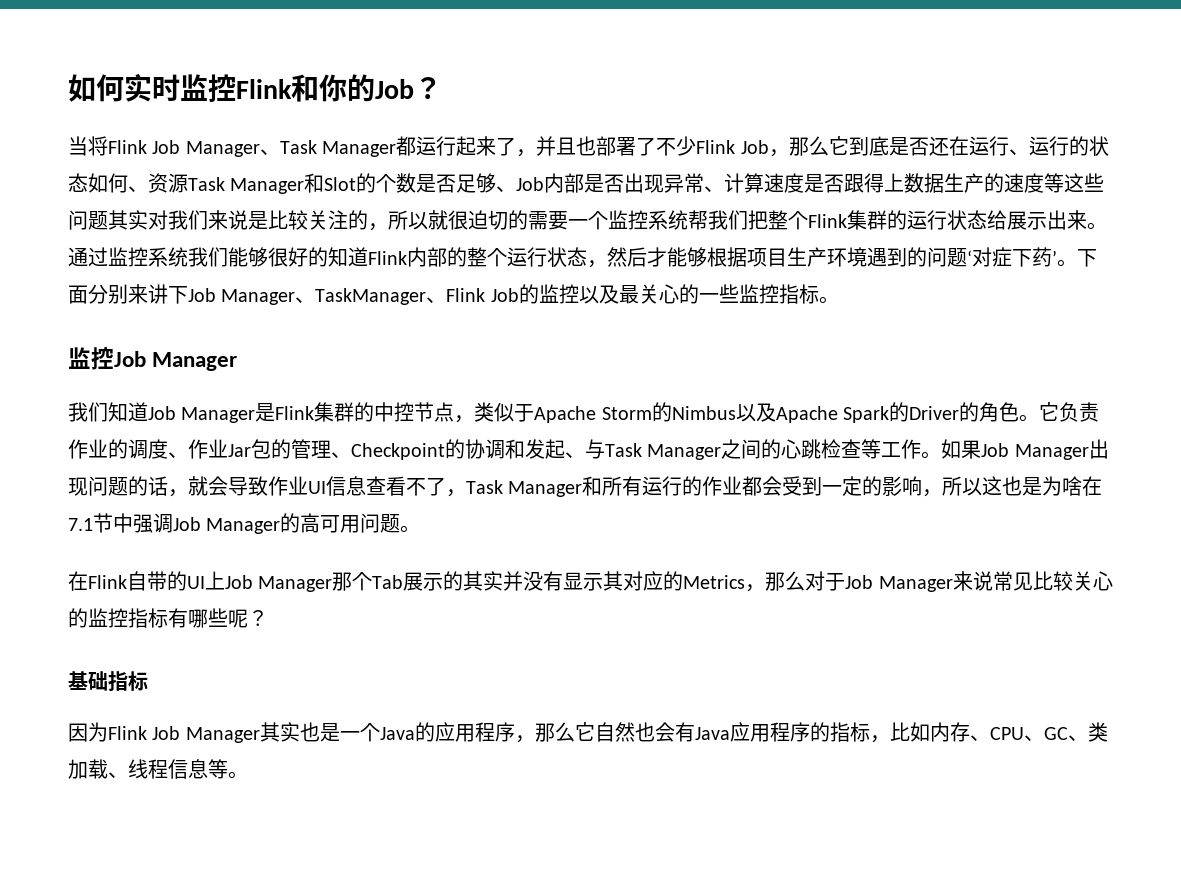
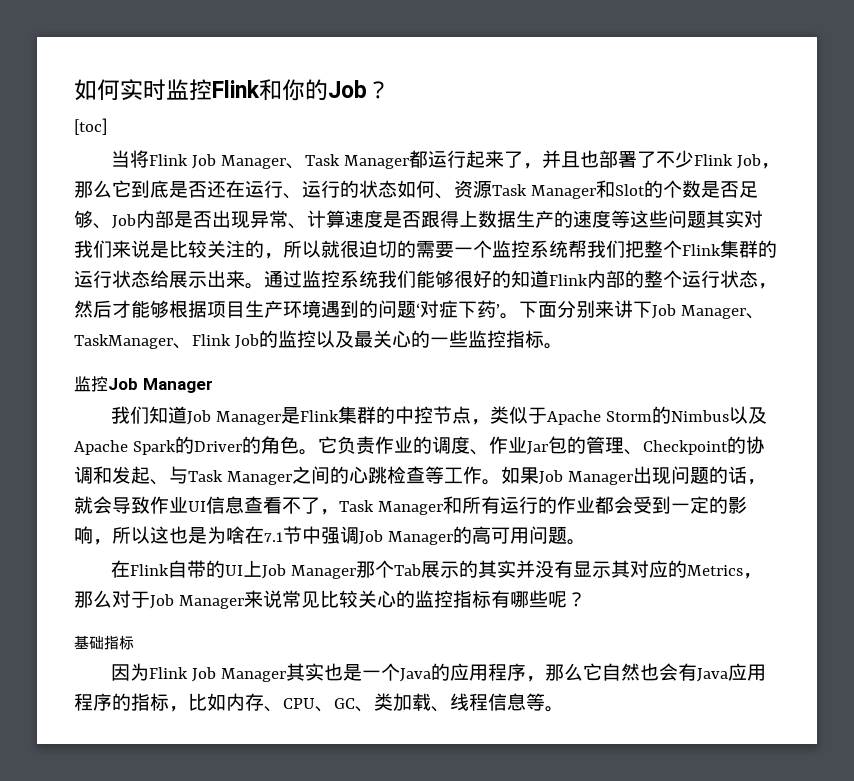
(442, 88) none -> [74,118,107,135] // [toc]

